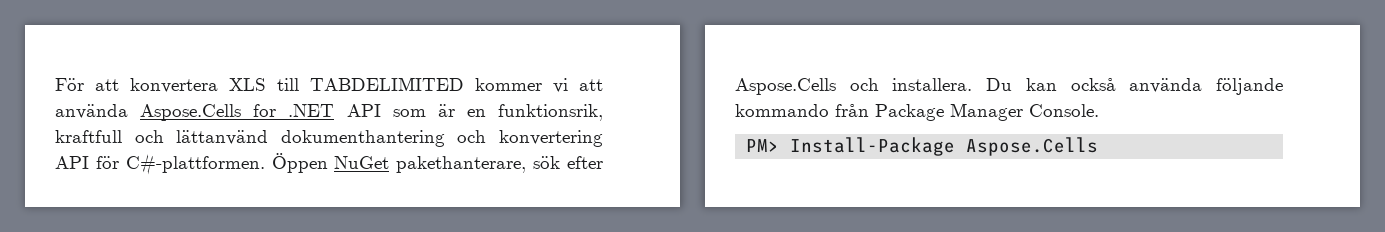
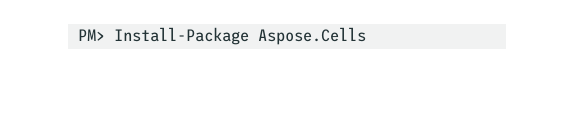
[55,77,603,93] [55,104,603,121] [55,130,603,147] [55,153,603,175] [735,78,1283,95] [735,103,1099,121] För att konvertera XLS till TABDELIMITED kommer vi att använda Aspose.Cells for .NET API som är en funktionsrik, kraftfull och lättanvänd dokumenthantering och konvertering API för C#-plattformen. Öppen NuGet pakethanterare, sök efter Aspose.Cells och installera. Du kan också använda följande kommando från Package Manager Console. // -> (77, 35) none

